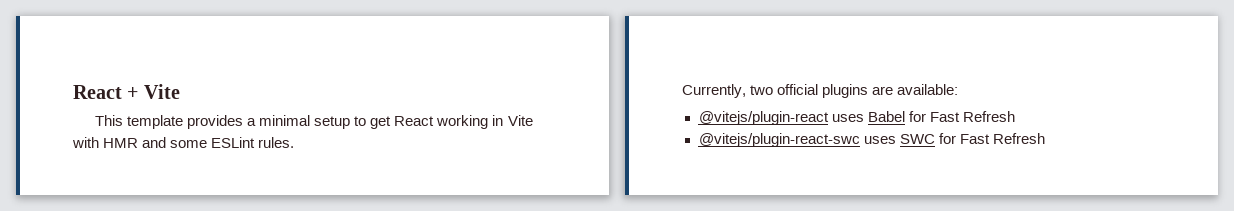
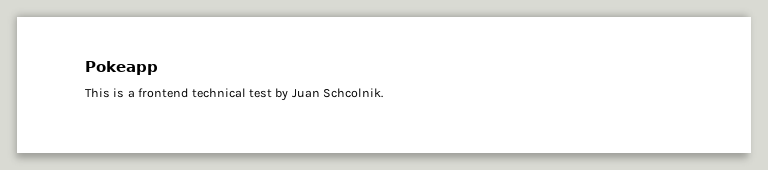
[73,84,180,99] [94,115,533,129] [72,137,295,148] [682,84,959,98] [698,111,1015,125] [698,133,1045,147] React + Vite // This template provides a minimal setup to get React working in Vite with HMR and some ESLint rules. // Currently, two official plugins are available: // @vitejs/plugin-react uses Babel for Fast Refresh // @vitejs/plugin-react-swc uses SWC for Fast Refresh -> [85,61,158,75] [85,88,383,101] Pokeapp // This is a frontend technical test by Juan Schcolnik.

